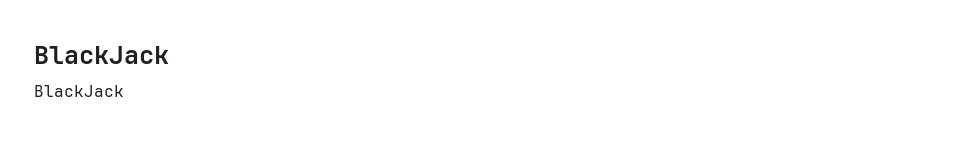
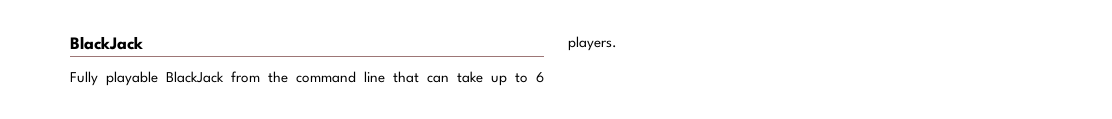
[34,85,124,97] BlackJack -> [70,71,544,86] [568,36,617,51] Fully playable BlackJack from the command line that can take up to 6 players.

